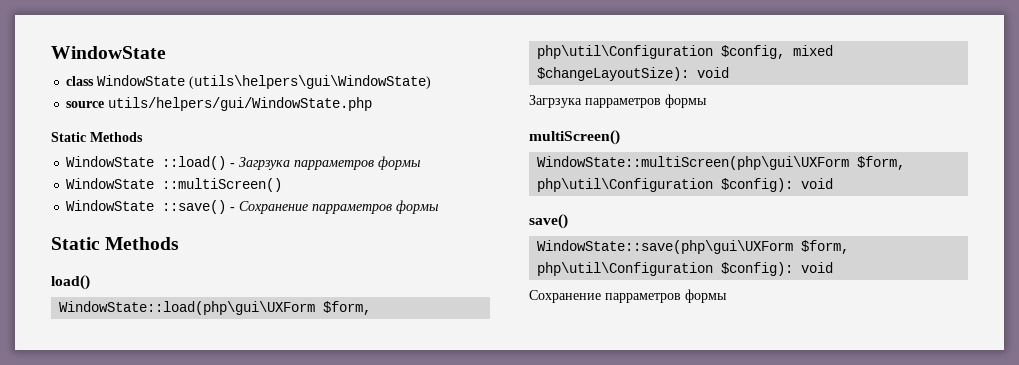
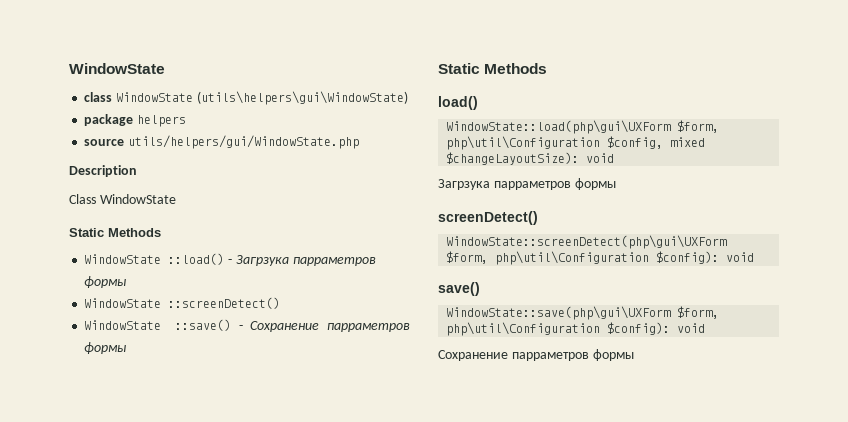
(432, 82) none -> [84,114,187,127] // package helpers
(373, 104) none -> [69,165,137,177] [69,194,176,204] // Description // Class WindowState
[162,178,283,192] ::multiScreen() -> [168,297,281,309] ::screenDetect()
[529,130,620,145] [537,156,850,170] multiScreen() // WindowState::multiScreen(php\gui\UXForm -> [438,211,538,225] [446,235,728,249] screenDetect() // WindowState::screenDetect(php\gui\UXForm

